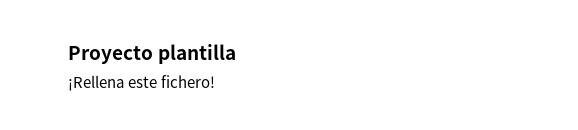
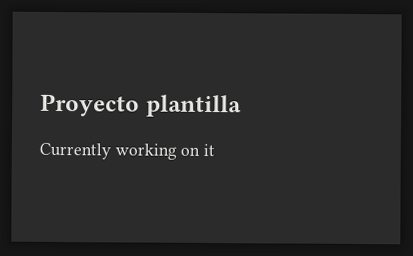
[68,75,216,91] ¡Rellena este fichero! -> [39,142,216,160] Currently working on it

